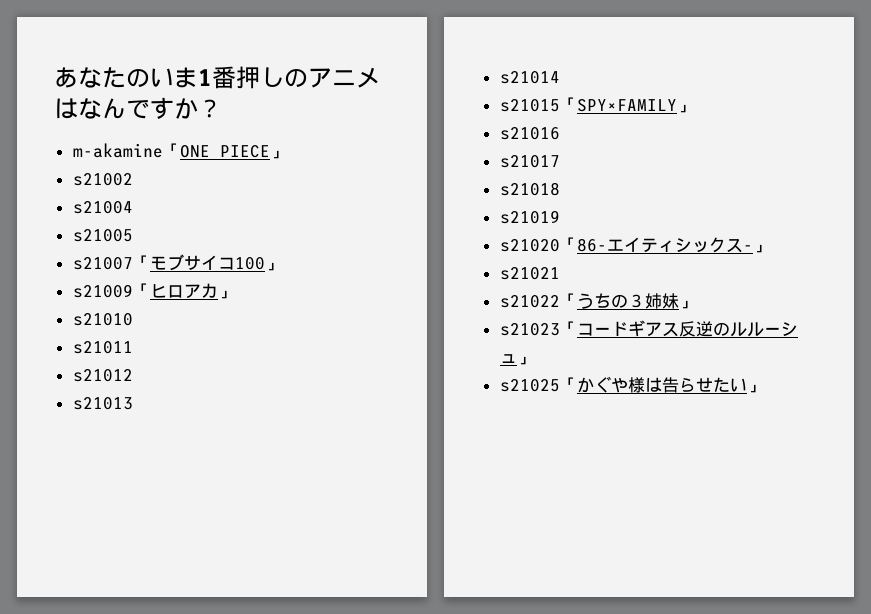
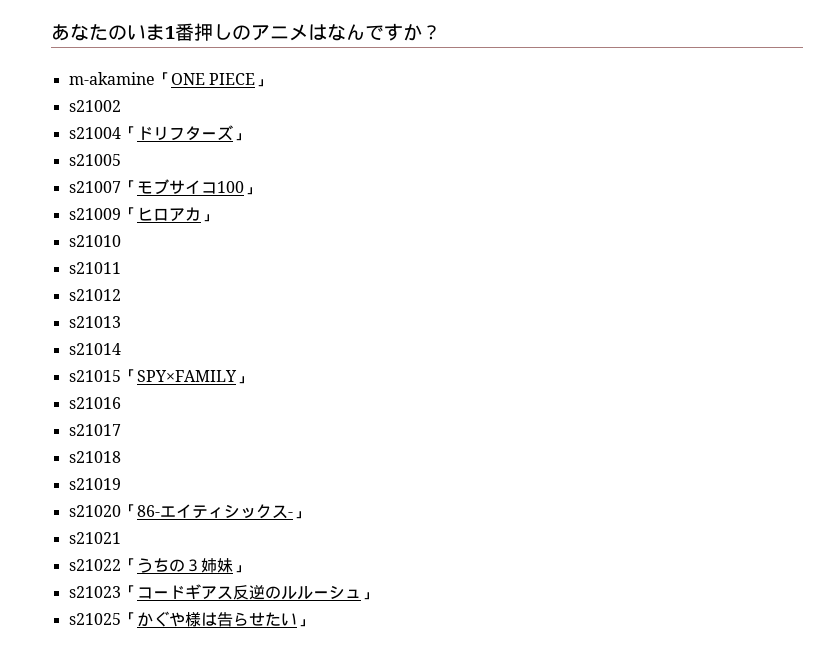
(133, 207) none -> [120,125,249,141] 「ドリフターズ」

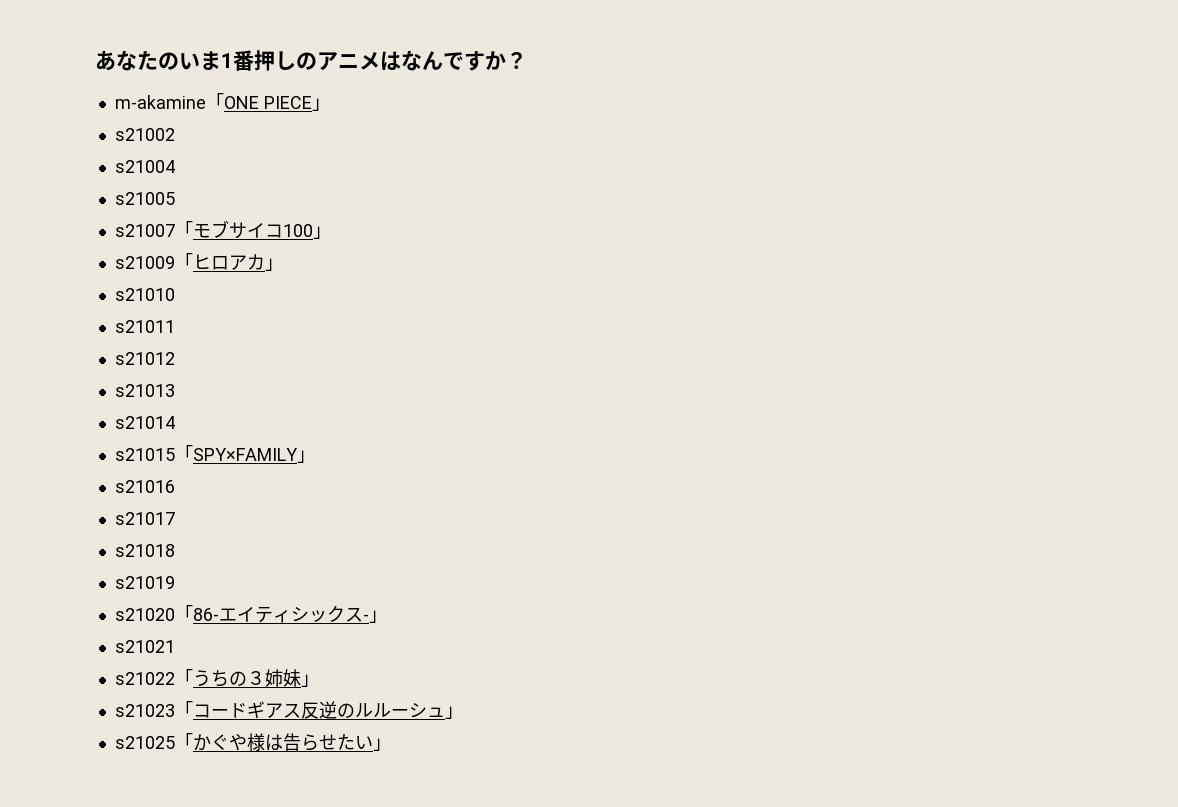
[120,125,249,141] 「ドリフターズ」 -> (175, 166) none

